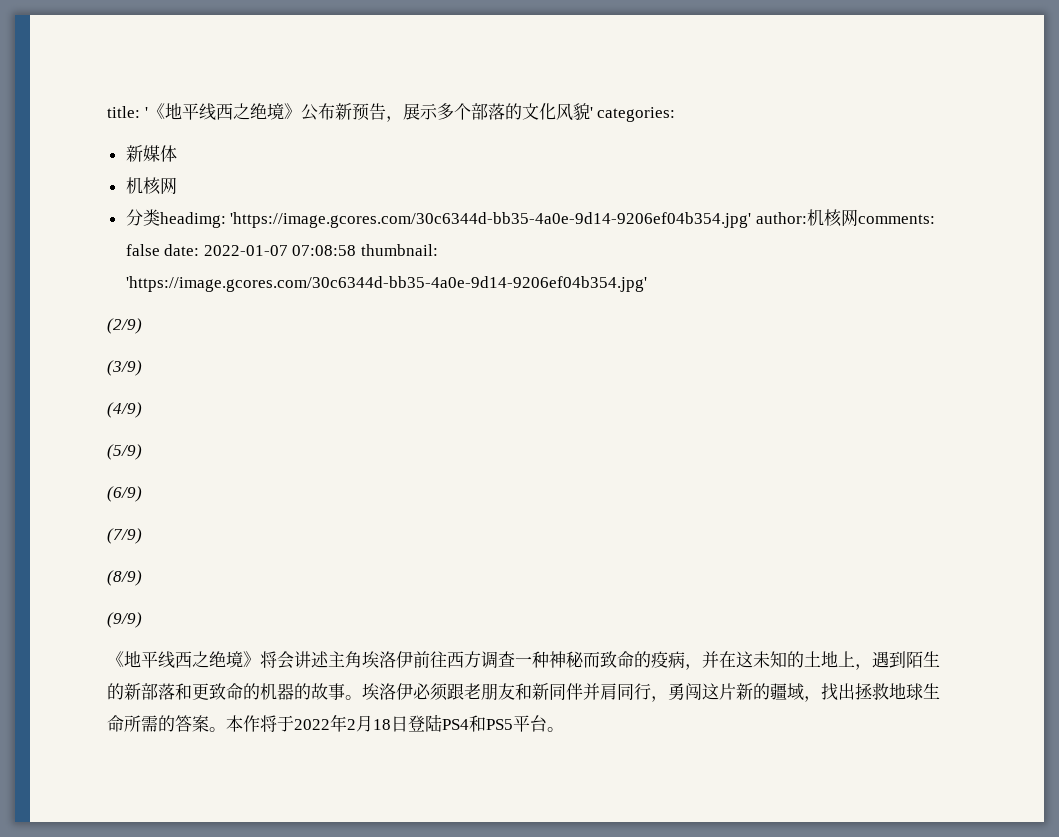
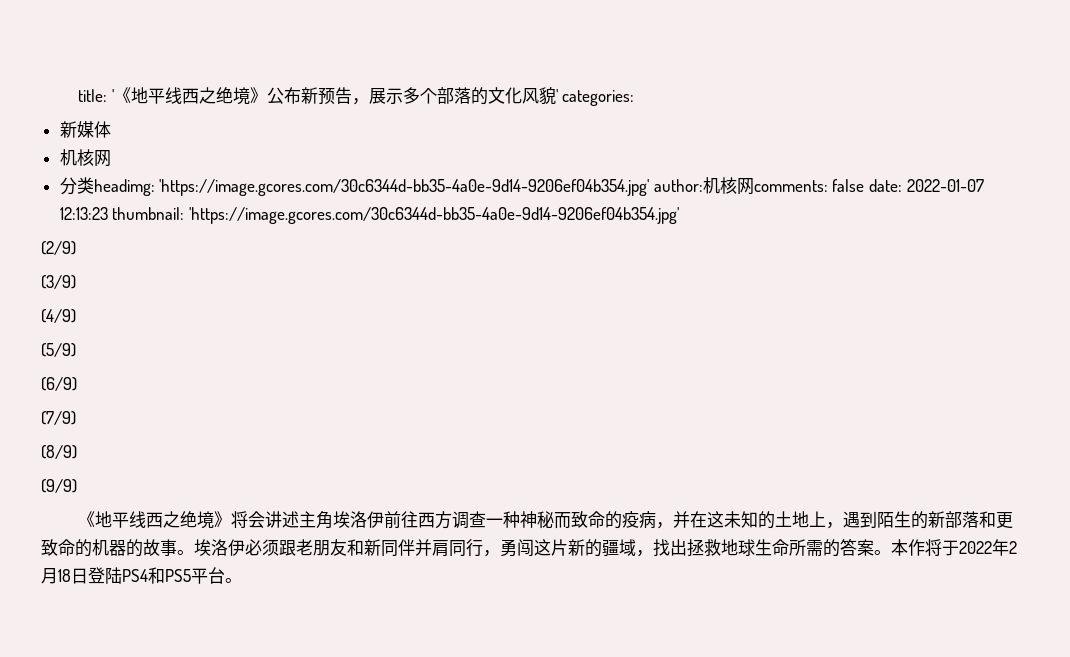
[292,245,357,256] 07:08:58 -> [59,207,108,220] 12:13:23

